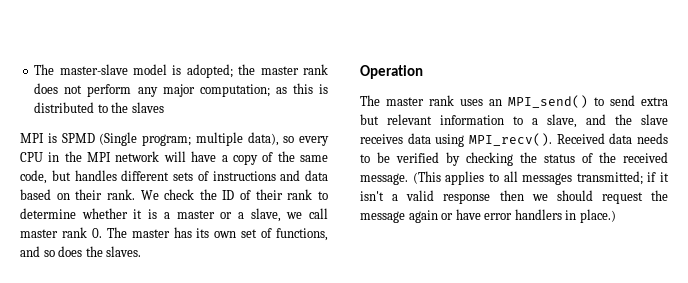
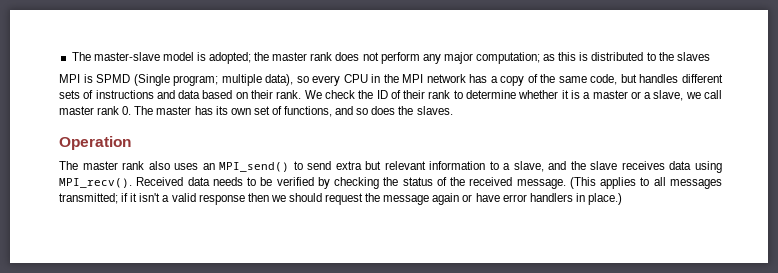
[163,151,217,162] will have -> [469,74,488,83] has
(454, 100) none -> [148,161,170,170] also

